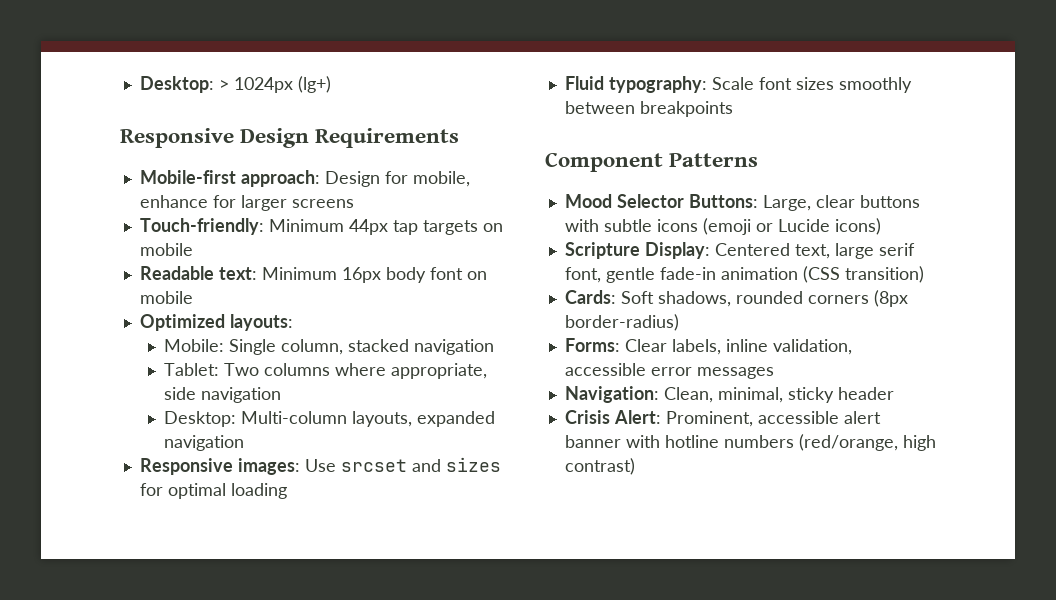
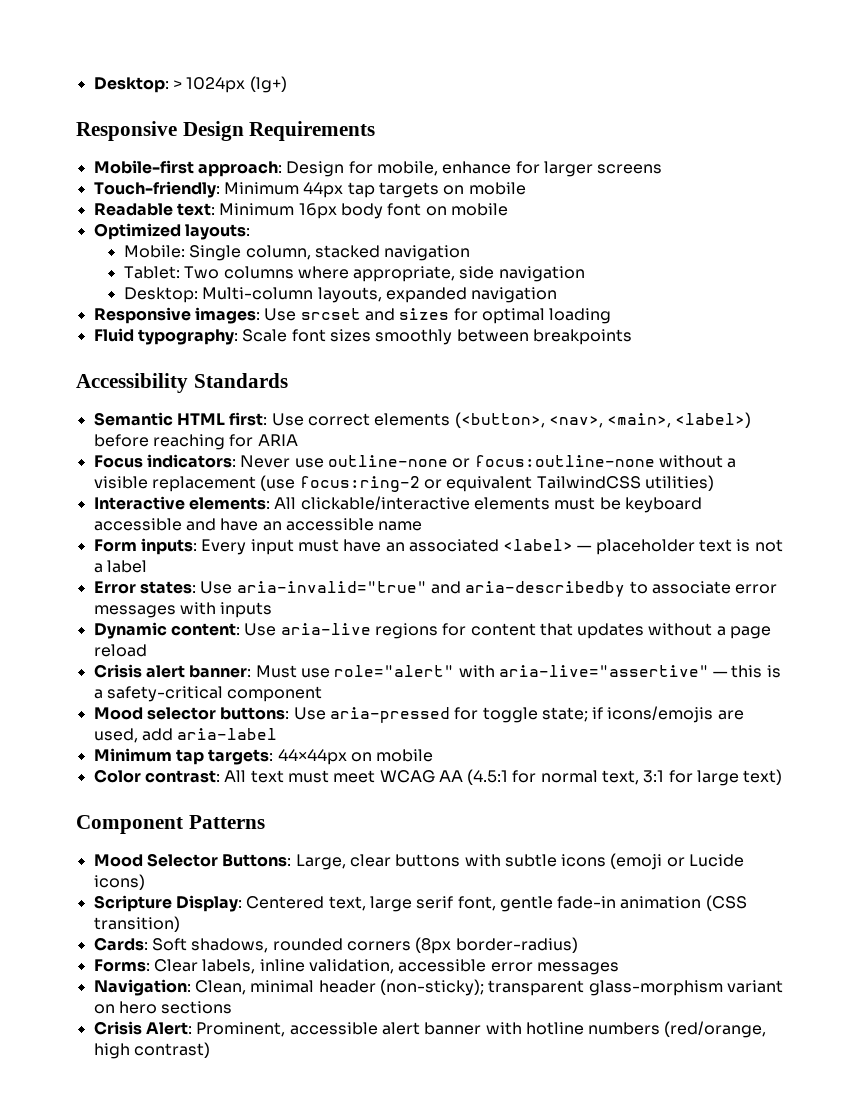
(733, 109) none -> [76,373,288,393] [93,412,752,428] [93,434,298,450] [93,454,737,468] [93,475,714,492] [93,496,702,513] [93,518,423,531] [93,538,783,555] [93,560,147,573] [93,581,778,597] [93,602,273,618] [93,622,772,639] [93,644,147,657] [93,664,781,678] [93,686,323,702] [93,706,744,723] [93,728,278,743] [93,748,434,765] [93,769,783,786] // Accessibility Standards // Semantic HTML first: Use correct elements (<button>, <nav>, <main>, <label>) before reaching for ARIA // Focus indicators: Never use outline-none or focus:outline-none without a visible replacement (use focus:ring-2 or equivalent TailwindCSS utilities) // Interactive elements: All clickable/interactive elements must be keyboard accessible and have an accessible name // Form inputs: Every input must have an associated <label> — placeholder text is not a label // Error states: Use aria-invalid="true" and aria-describedby to associate error messages with inputs // Dynamic content: Use aria-live regions for content that updates without a page reload // Crisis alert banner: Must use role="alert" with aria-live="assertive" — this is a safety-critical component // Mood selector buttons: Use aria-pressed for toggle state; if icons/emojis are used, add aria-label // Minimum tap targets: 44×44px on mobile // Color contrast: All text must meet WCAG AA (4.5:1 for normal text, 3:1 for large text)
[717,387,834,403] minimal, sticky -> [250,980,315,993] minimal
(894, 393) none -> [379,979,783,996] [93,1001,233,1014] (non-sticky); transparent glass-morphism variant on hero sections

